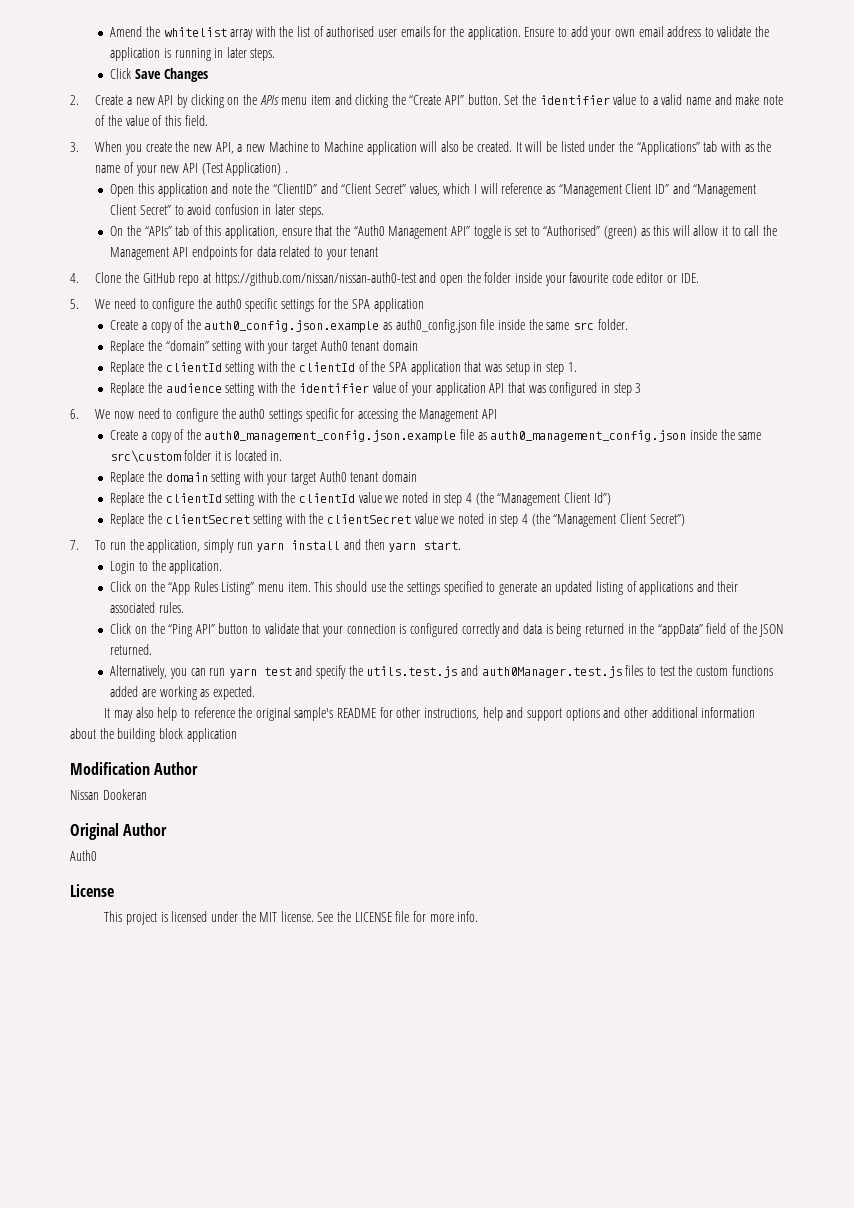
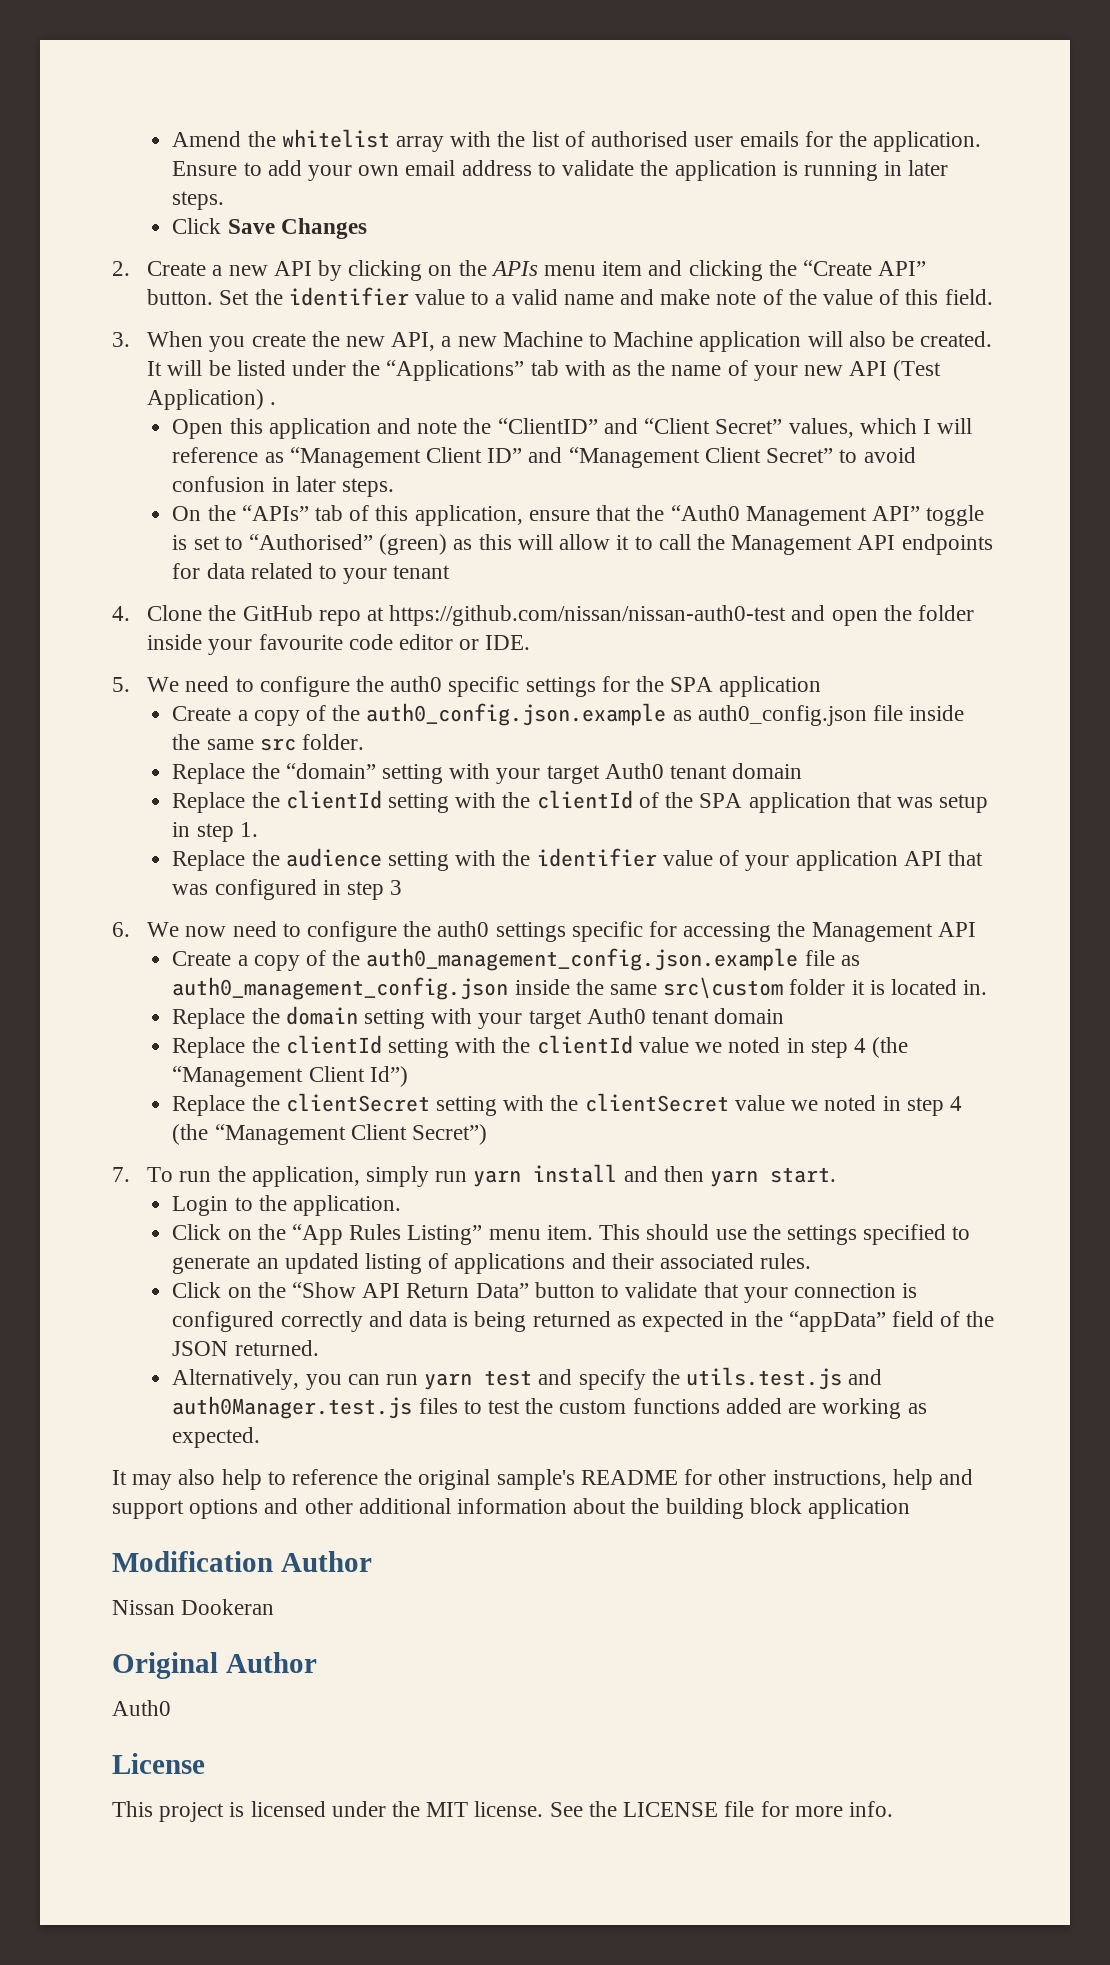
[168,624,215,637] “Ping API” -> [292,1282,529,1298] “Show API Return Data”
(624, 628) none -> [616,1311,725,1332] as expected

